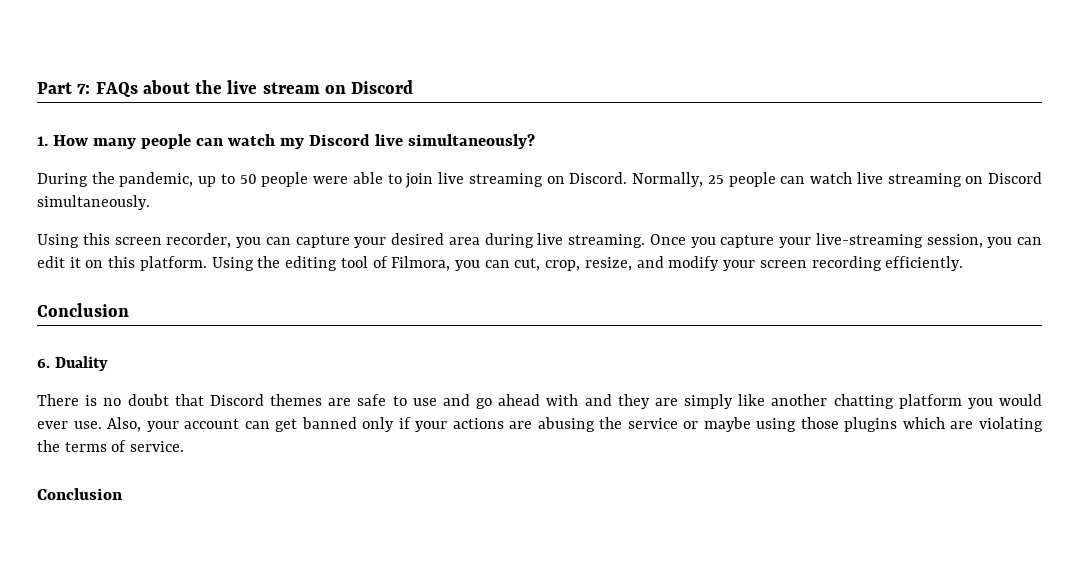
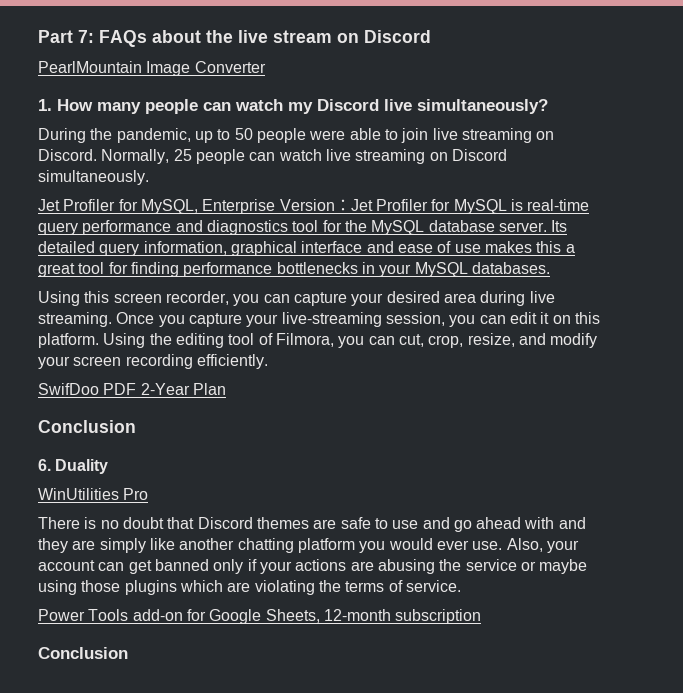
(414, 87) none -> [38,61,266,76] // PearlMountain Image Converter
(150, 202) none -> [38,199,590,214] [38,220,568,235] [38,241,575,256] [38,262,550,277] // Jet Profiler for MySQL, Enterprise Version：Jet Profiler for MySQL is real-time query performance and diagnostics tool for the MySQL database server. Its detailed query information, graphical interface and ease of use makes this a great tool for finding performance bottlenecks in your MySQL databases.
(964, 263) none -> [38,383,226,395] // SwifDoo PDF 2-Year Plan
(108, 363) none -> [38,488,149,500] // WinUtilities Pro
(185, 446) none -> [38,609,482,624] // Power Tools add-on for Google Sheets, 12-month subscription

